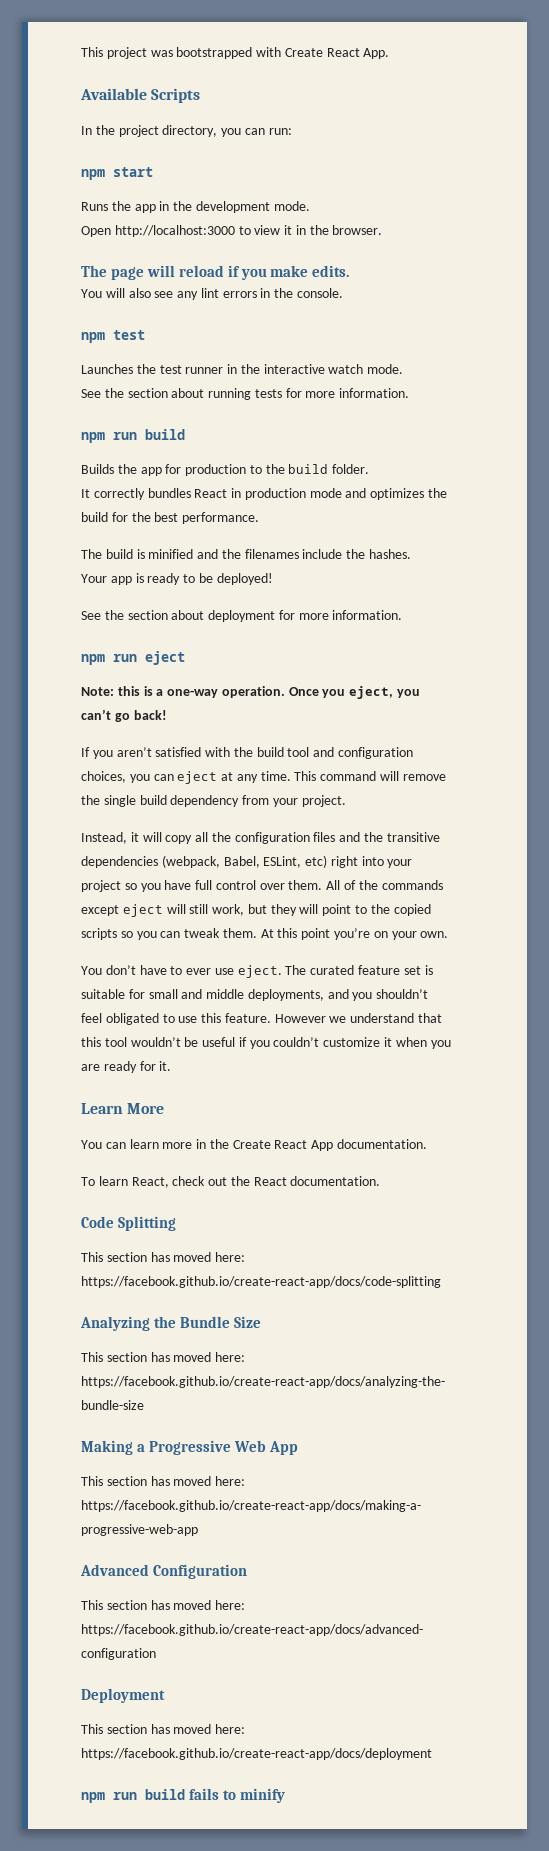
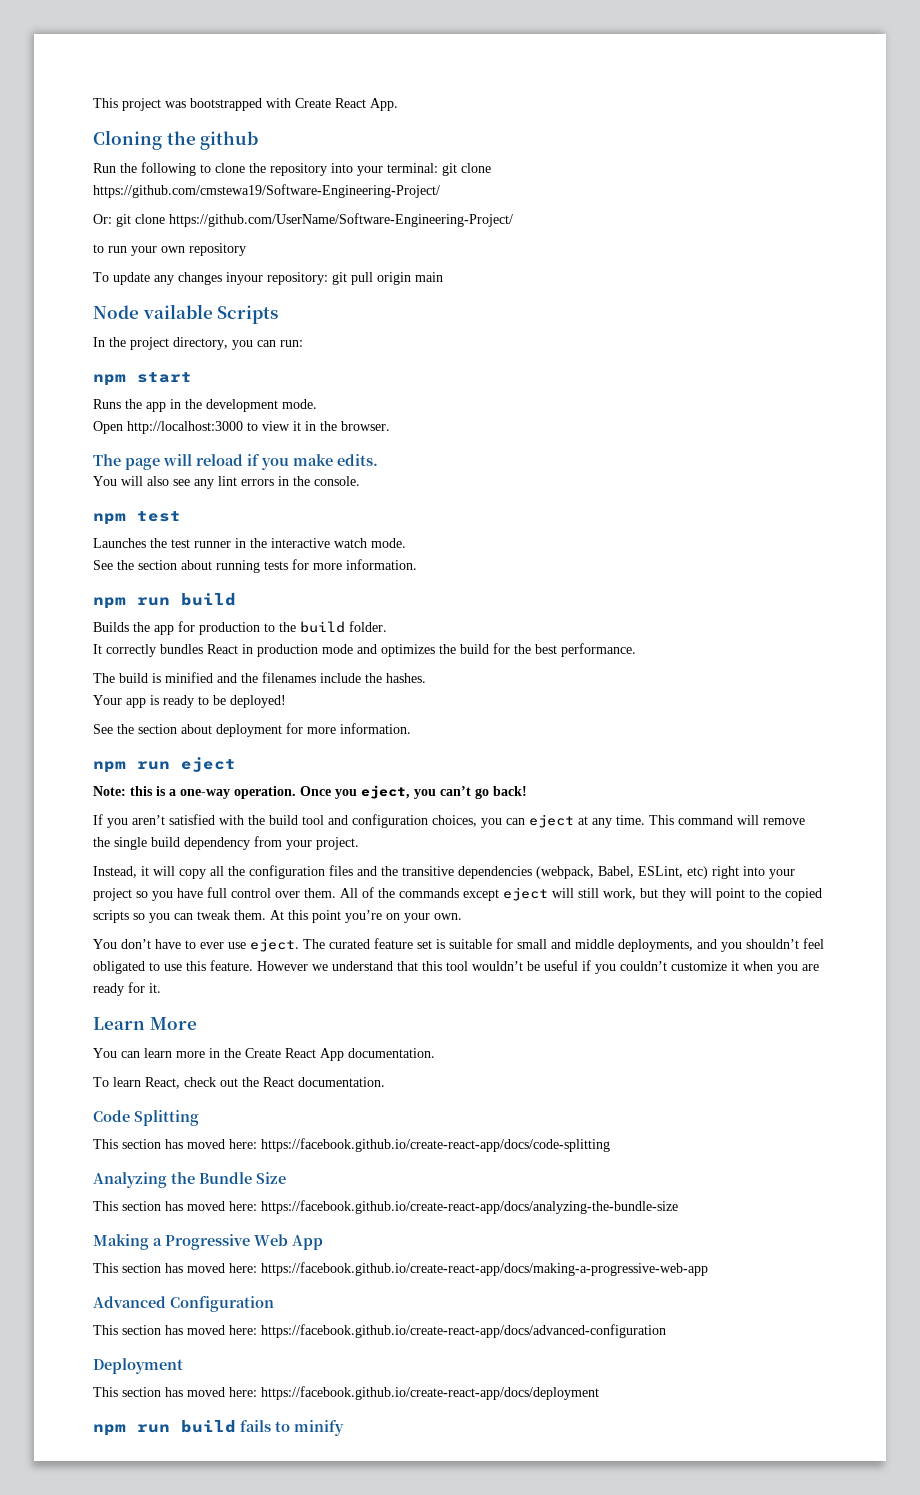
[80,88,147,100] Available -> [93,130,259,150] [93,162,491,176] [93,184,440,198] [93,213,513,227] [93,243,246,256] [93,272,443,285] [93,304,213,319] Cloning the github // Run the following to clone the repository into your terminal: git clone https://github.com/cmstewa19/Software-Engineering-Project/ // Or: git clone https://github.com/UserName/Software-Engineering-Project/ // to run your own repository // To update any changes inyour repository: git pull origin main // Node vailable

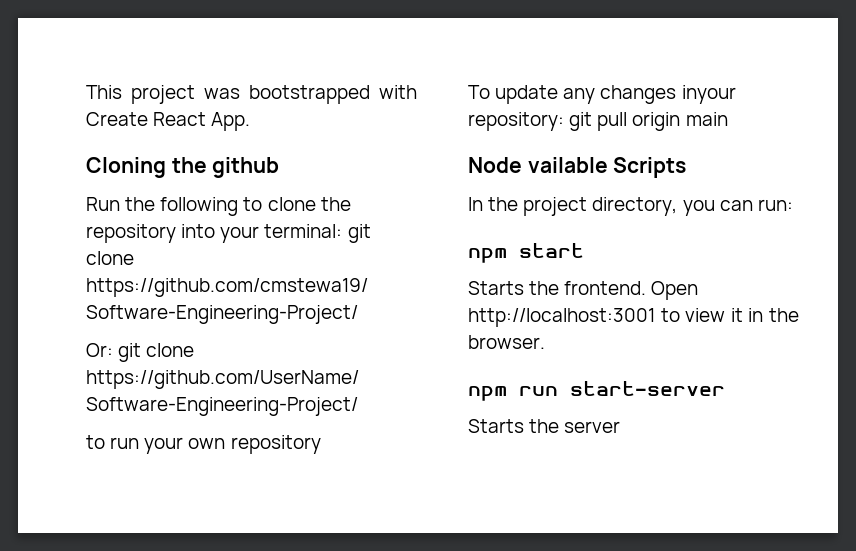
[93,399,317,412] [93,421,243,434] Runs the app in the development mode. // Open http://localhost:3000 -> [468,281,699,300] [468,308,655,327] Starts the frontend. Open http://localhost:3001
[93,454,378,470] [93,476,360,489] [93,511,181,525] [93,538,406,548] [93,559,417,573] [93,593,236,609] [93,621,387,635] [93,643,636,657] [93,672,426,683] [93,695,286,708] [93,723,411,737] [93,757,236,773] [93,785,527,799] [93,814,805,828] [93,836,359,850] [93,865,795,879] [93,887,822,901] [93,910,462,923] [93,938,824,952] [93,960,819,974] [93,982,161,996] [93,1017,197,1030] [93,1048,435,1061] [93,1077,385,1089] [93,1110,199,1126] [93,1138,610,1152] [93,1172,286,1188] [93,1200,678,1214] [93,1234,323,1250] [93,1262,708,1276] [93,1296,274,1312] [93,1324,666,1338] [93,1358,183,1374] [93,1386,599,1400] [93,1420,344,1436] The page will reload if you make edits. // You will also see any lint errors in the console. // npm test // Launches the test runner in the interactive watch mode. // See the section about running tests for more information. // npm run build // Builds the app for production to the build folder. // It correctly bundles React in production mode and optimizes the build for the best performance. // The build is minified and the filenames include the hashes. // Your app is ready to be deployed! // See the section about deployment for more information. // npm run eject // Note: this is a one-way operation. Once you eject, you can’t go back! // If you aren’t satisfied with the build tool and configuration choices, you can eject at any time. This command will remove the single build dependency from your project. // Instead, it will copy all the configuration files and the transitive dependencies (webpack, Babel, ESLint, etc) right into your project so you have full control over them. All of the commands except eject will still work, but they will point to the copied scripts so you can tweak them. At this point you’re on your own. // You don’t have to ever use eject. The curated feature set is suitable for small and middle deployments, and you shouldn’t feel obligated to use this feature. However we understand that this tool wouldn’t be useful if you couldn’t customize it when you are ready for it. // Learn More // You can learn more in the Create React App documentation. // To learn React, check out the React documentation. // Code Splitting // This section has moved here: https://facebook.github.io/create-react-app/docs/code-splitting // Analyzing the Bundle Size // This section has moved here: https://facebook.github.io/create-react-app/docs/analyzing-the-bundle-size // Making a Progressive Web App // This section has moved here: https://facebook.github.io/create-react-app/docs/making-a-progressive-web-app // Advanced Configuration // This section has moved here: https://facebook.github.io/create-react-app/docs/advanced-configuration // Deployment // This section has moved here: https://facebook.github.io/create-react-app/docs/deployment // npm run build fails to minify -> [468,381,725,401] [468,419,621,433] npm run start-server // Starts the server

